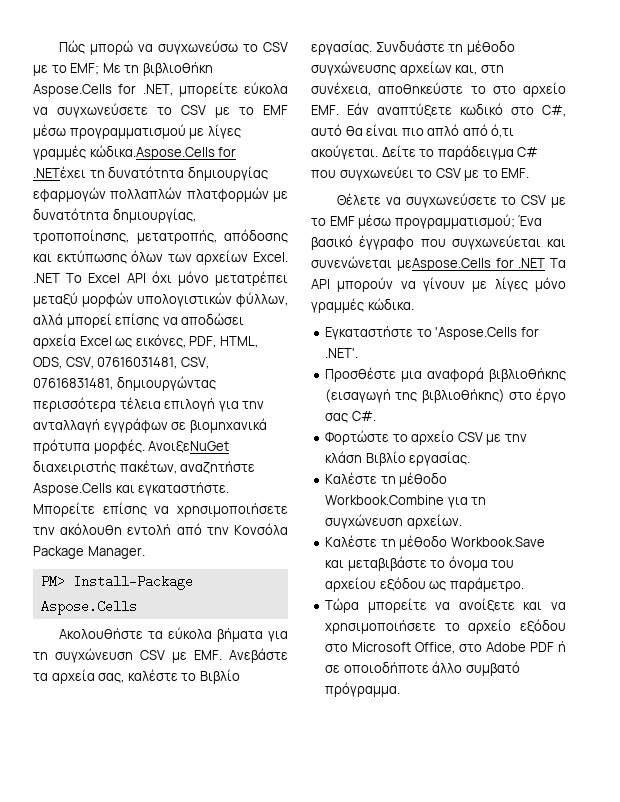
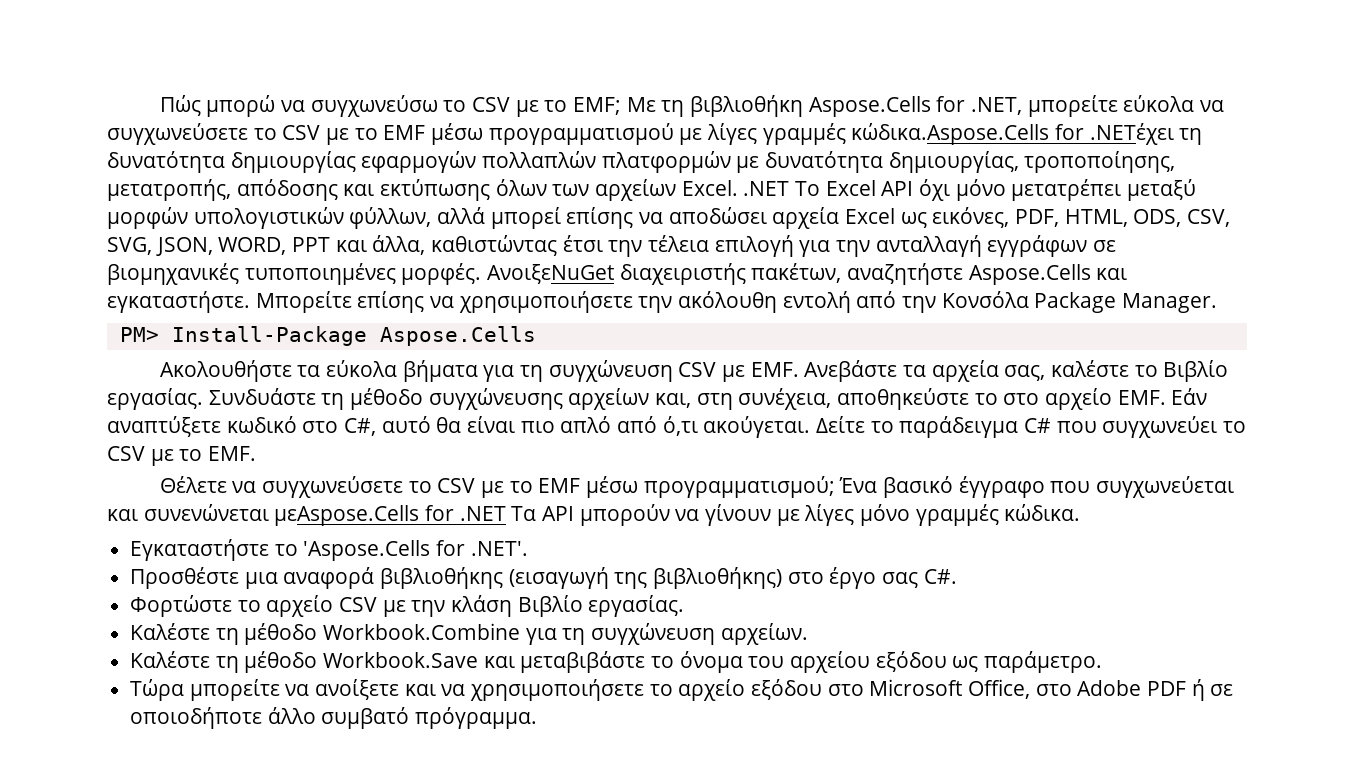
[97,357,209,369] [33,376,216,391] [33,397,116,412] 07616031481, CSV, 07616831481, δημιουργώντας περισσότερα -> [107,235,643,257] SVG, JSON, WORD, PPT και άλλα, καθιστώντας έτσι την
[189,418,267,433] [33,439,90,454] βιομηχανικά πρότυπα -> [107,263,396,285] βιομηχανικές τυποποιημένες

